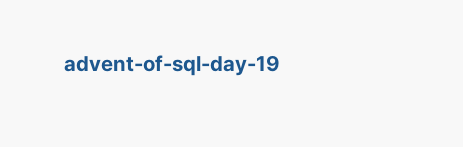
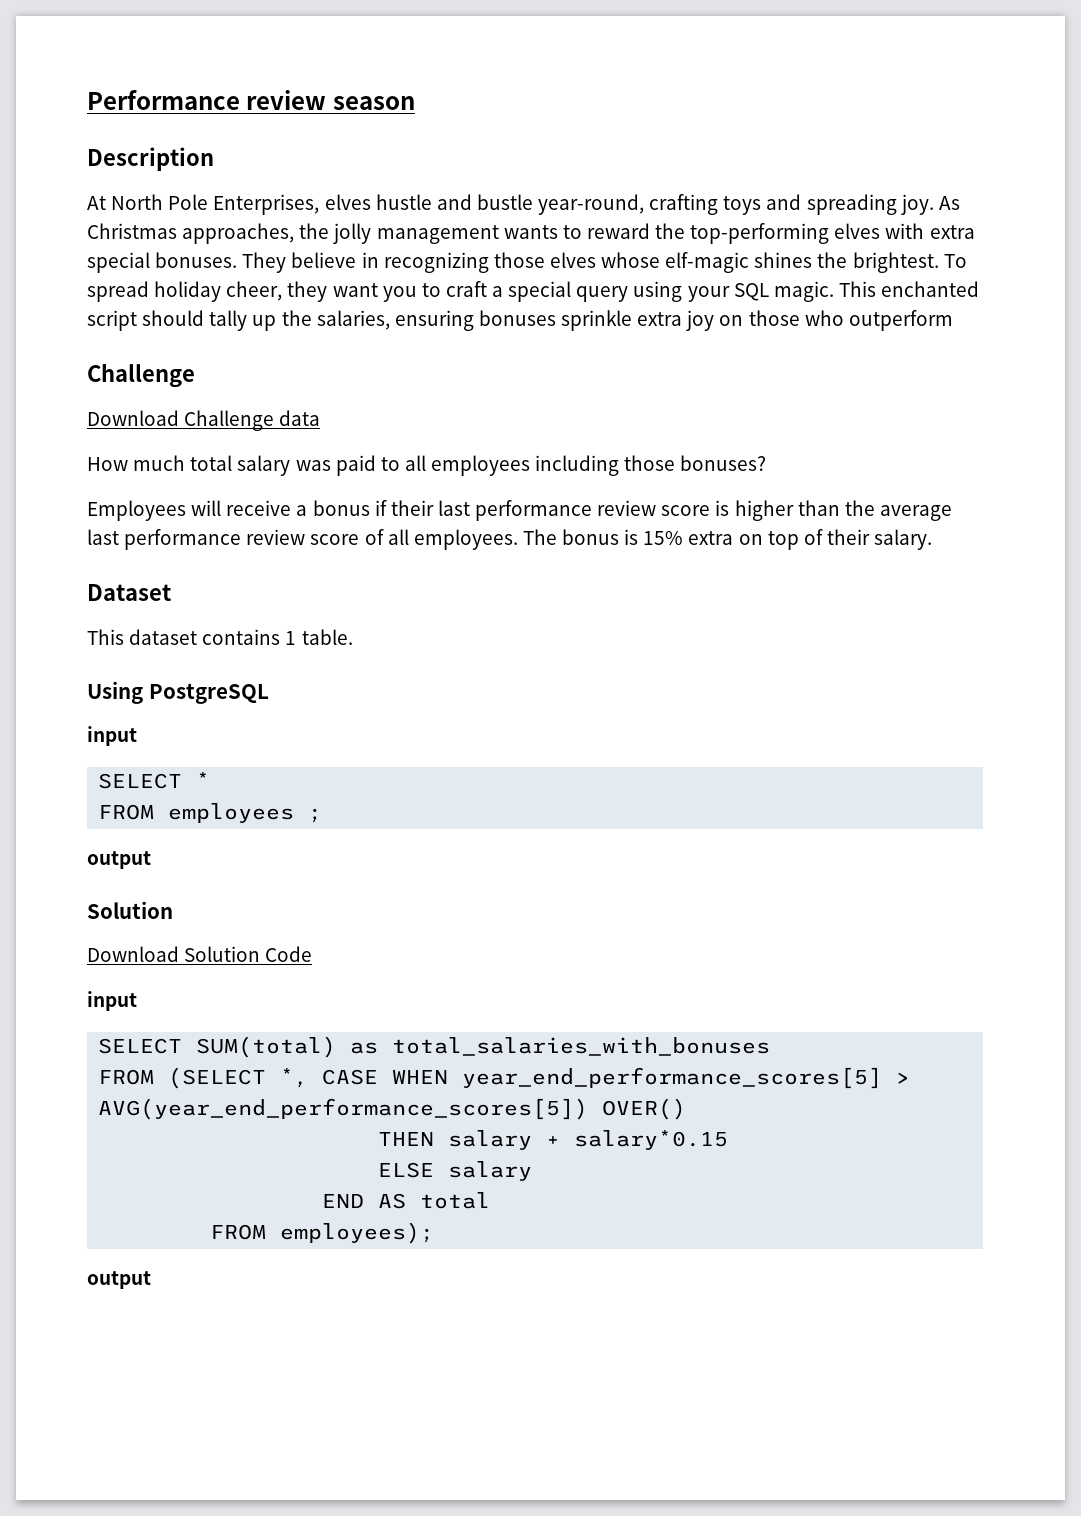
[64,55,280,76] advent-of-sql-day-19 -> [87,90,415,110] [87,147,214,171] [87,194,960,215] [87,223,975,244] [87,252,967,273] [87,281,980,302] [87,310,953,331] [87,364,195,388] [87,410,321,431] [87,455,767,476] [87,500,952,521] [87,529,933,550] [87,584,171,601] [87,629,353,645] [87,681,269,704] [87,726,137,746] [98,772,211,789] [98,803,323,823] [87,851,151,869] [87,901,173,919] [87,946,313,962] [87,991,137,1011] [98,1036,771,1058] [98,1067,911,1089] [98,1098,687,1120] [378,1130,729,1150] [378,1161,533,1181] [322,1192,491,1209] [210,1222,435,1244] [87,1271,151,1289] Performance review season // Description // At North Pole Enterprises, elves hustle and bustle year-round, crafting toys and spreading joy. As Christmas approaches, the jolly management wants to reward the top-performing elves with extra special bonuses. They believe in recognizing those elves whose elf-magic shines the brightest. To spread holiday cheer, they want you to craft a special query using your SQL magic. This enchanted script should tally up the salaries, ensuring bonuses sprinkle extra joy on those who outperform // Challenge // Download Challenge data // How much total salary was paid to all employees including those bonuses? // Employees will receive a bonus if their last performance review score is higher than the average last performance review score of all employees. The bonus is 15% extra on top of their salary. // Dataset // This dataset contains 1 table. // Using PostgreSQL // input // SELECT * // FROM employees ; // output // Solution // Download Solution Code // input // SELECT SUM(total) as total_salaries_with_bonuses // FROM (SELECT *, CASE WHEN year_end_performance_scores[5] > AVG(year_end_performance_scores[5]) OVER() // THEN salary + salary*0.15 // ELSE salary // END AS total // FROM employees); // output

